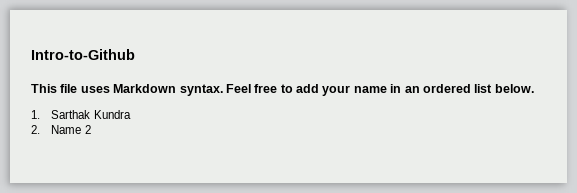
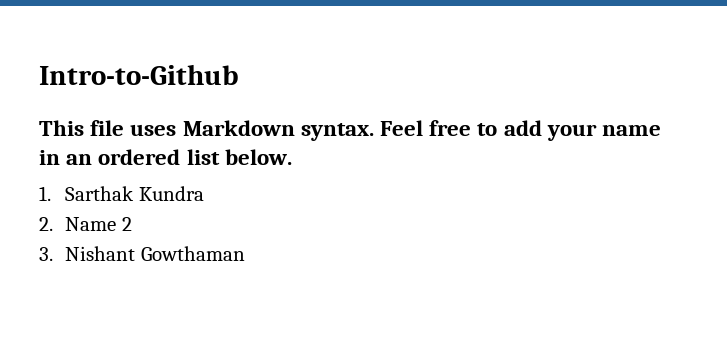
(91, 129) none -> [39,246,245,261] // 3. Nishant Gowthaman

